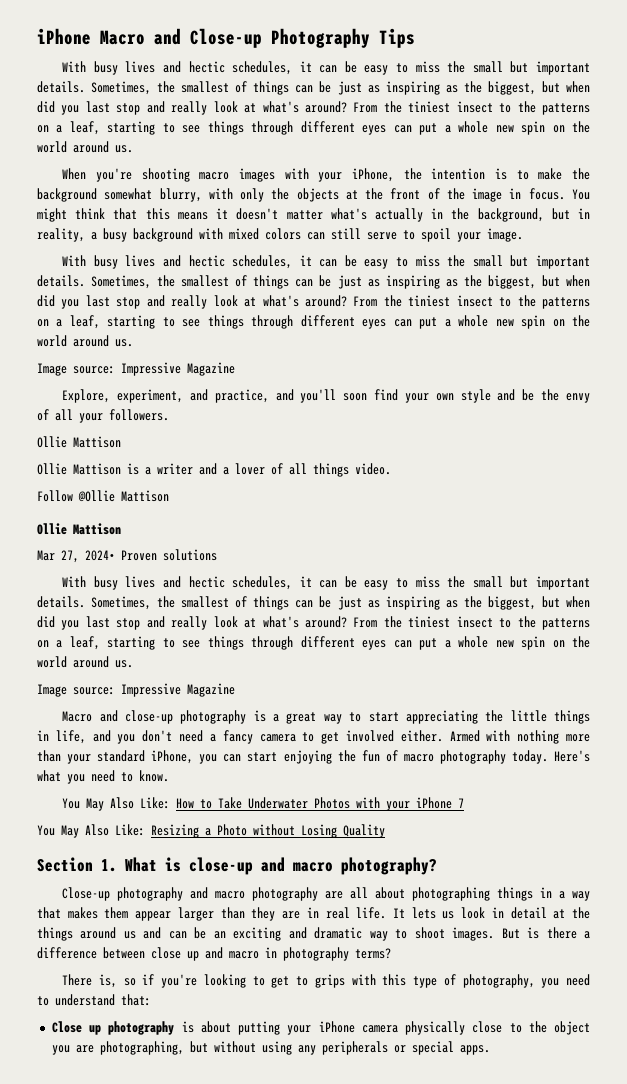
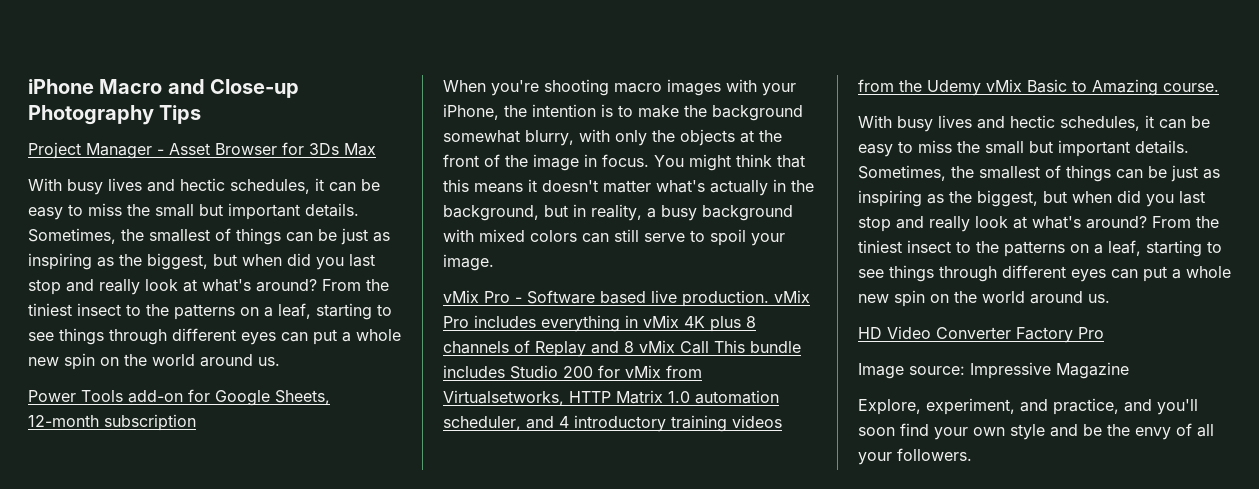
(415, 38) none -> [28,142,376,159] // Project Manager - Asset Browser for 3Ds Max
(133, 149) none -> [28,389,330,406] [28,414,196,431] // Power Tools add-on for Google Sheets, 12-month subscription
(523, 235) none -> [443,290,810,307] [443,315,756,332] [443,340,801,357] [443,365,702,379] [443,390,779,406] [443,415,782,432] [858,79,1219,96] // vMix Pro - Software based live production. vMix Pro includes everything in vMix 4K plus 8 channels of Replay and 8 vMix Call This bundle includes Studio 200 for vMix from Virtualsetworks, HTTP Matrix 1.0 automation scheduler, and 4 introductory training videos from the Udemy vMix Basic to Amazing course.
(133, 343) none -> [858,326,1104,343] // HD Video Converter Factory Pro
[37,436,121,448] [37,463,391,477] [37,490,169,502] [37,523,121,535] [37,549,217,563] [62,576,590,590] [37,596,590,610] [37,616,590,630] [37,636,591,650] [37,656,133,668] [37,683,235,697] [62,710,590,724] [37,730,590,744] [37,750,590,764] [37,770,169,784] [62,797,465,811] [37,824,385,838] [37,857,437,875] [62,887,591,901] [37,907,590,921] [37,927,591,941] [37,947,391,961] [62,974,591,988] [37,994,151,1006] [51,1021,590,1035] [51,1041,490,1055] // Ollie Mattison // Ollie Mattison is a writer and a lover of all things video. // Follow @Ollie Mattison // Ollie Mattison // Mar 27, 2024• Proven solutions // With busy lives and hectic schedules, it can be easy to miss the small but important details. Sometimes, the smallest of things can be just as inspiring as the biggest, but when did you last stop and really look at what's around? From the tiniest insect to the patterns on a leaf, starting to see things through different eyes can put a whole new spin on the world around us. // Image source: Impressive Magazine // Macro and close-up photography is a great way to start appreciating the little things in life, and you don't need a fancy camera to get involved either. Armed with nothing more than your standard iPhone, you can start enjoying the fun of macro photography today. Here's what you need to know. // You May Also Like: How to Take Underwater Photos with your iPhone 7 // You May Also Like: Resizing a Photo without Losing Quality // Section 1. What is close-up and macro photography? // Close-up photography and macro photography are all about photographing things in a way that makes them appear larger than they are in real life. It lets us look in detail at the things around us and can be an exciting and dramatic way to shoot images. But is there a difference between close up and macro in photography terms? // There is, so if you're looking to get to grips with this type of photography, you need to understand that: // Close up photography is about putting your iPhone camera physically close to the object you are photographing, but without using any peripherals or special apps. -> (972, 454) none

